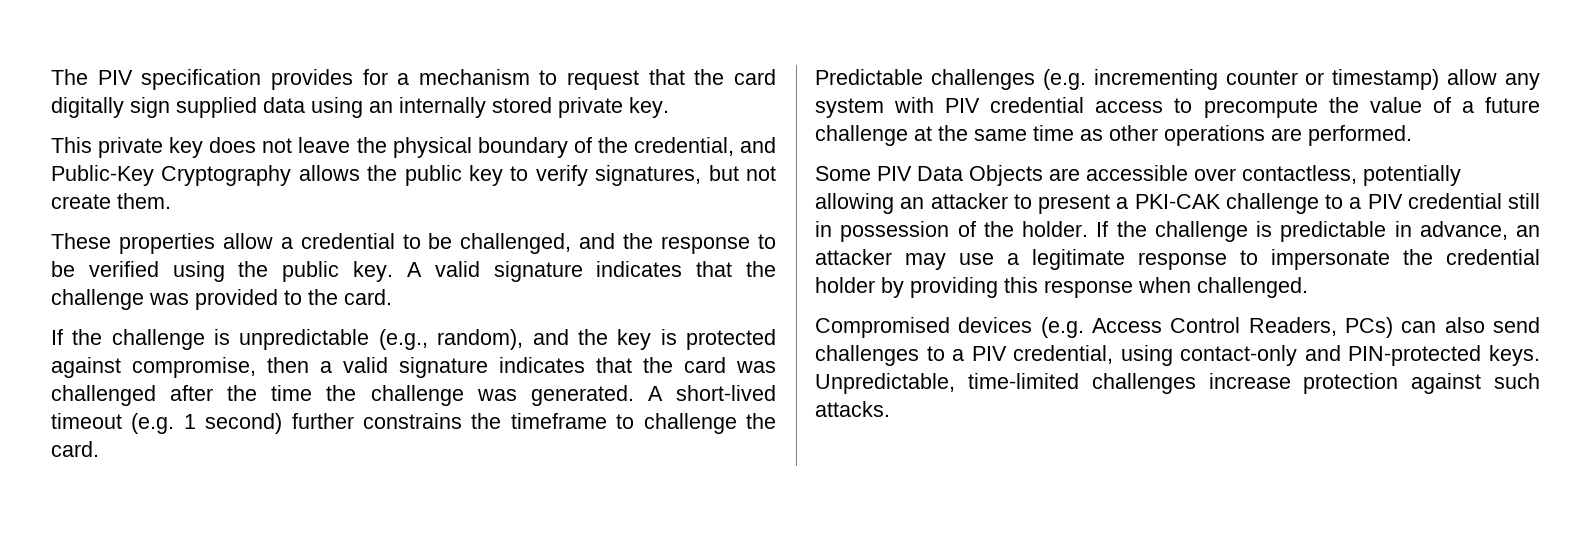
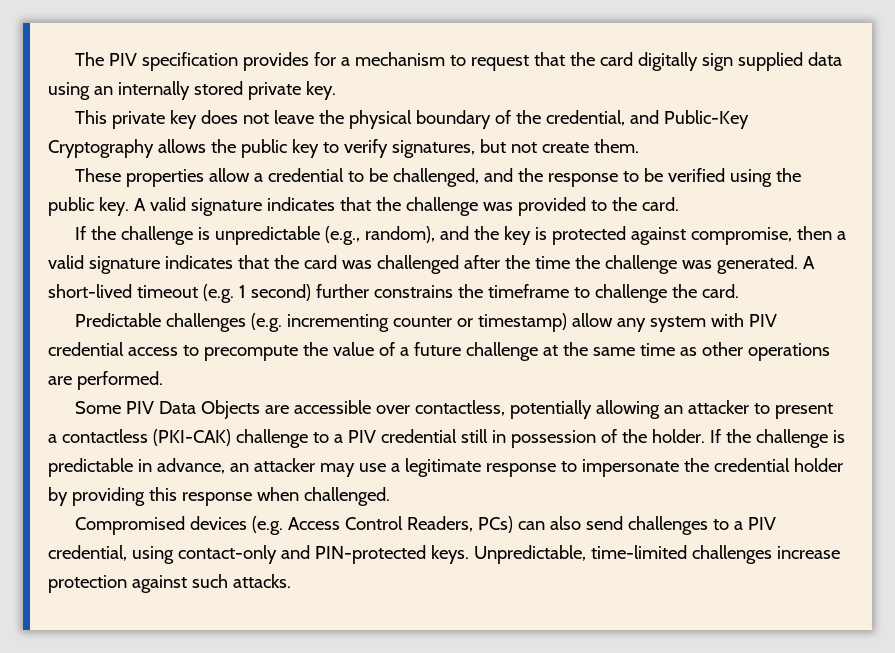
[1134,194,1221,209] PKI-CAK -> [61,429,231,446] contactless (PKI-CAK)

